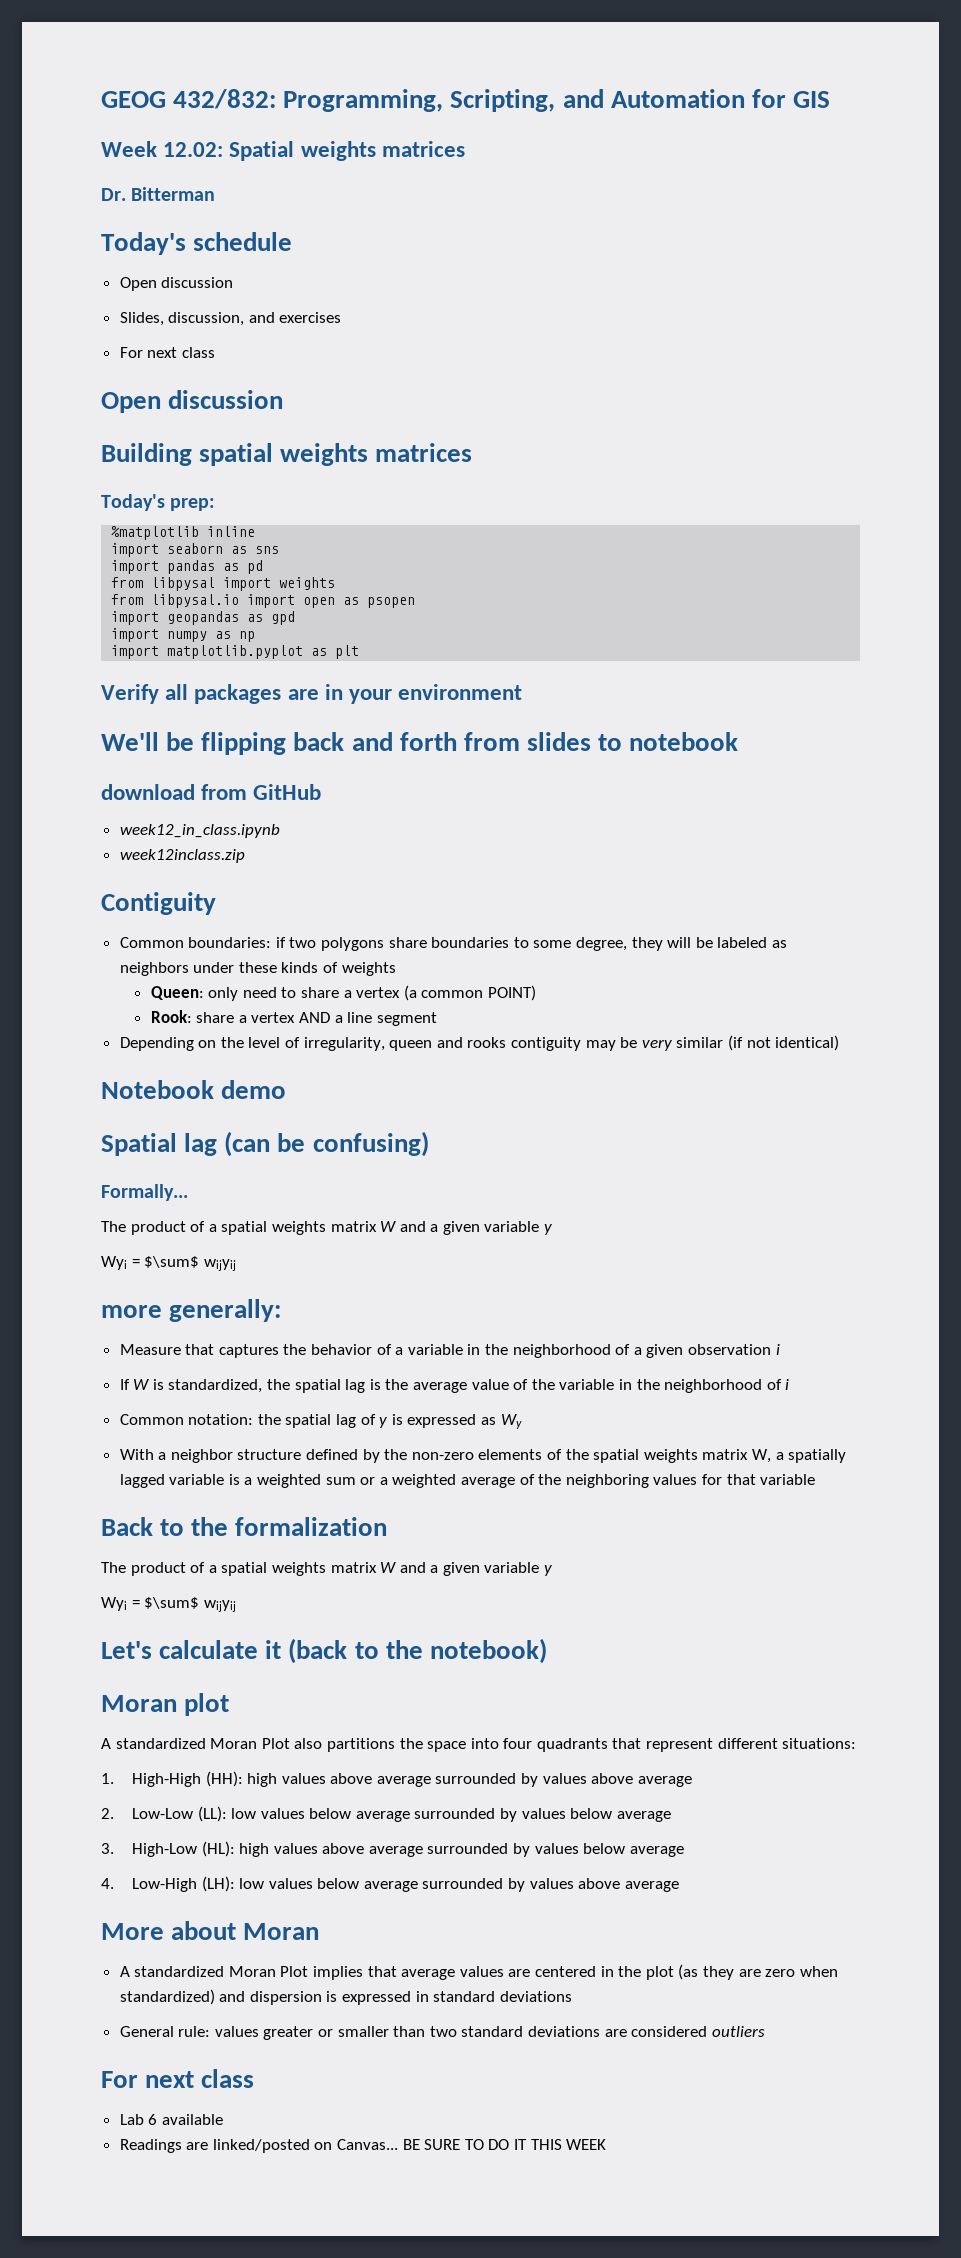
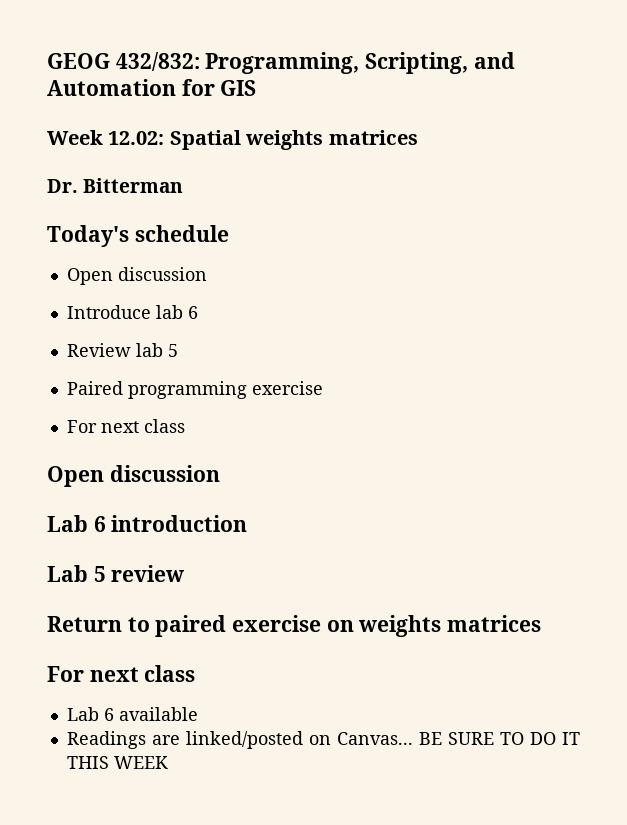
[119,312,342,326] Slides, discussion, and exercises -> [66,305,198,319] [66,343,178,357] [66,381,323,399] Introduce lab 6 // Review lab 5 // Paired programming exercise
[101,443,473,466] [101,494,216,511] [111,526,256,540] [111,543,280,557] [111,560,264,574] [111,577,336,591] [111,594,416,608] [111,611,296,625] [111,628,256,642] [111,645,360,659] [101,684,523,704] [101,732,739,755] [101,784,322,800] [119,824,280,838] [119,849,245,863] [101,892,216,915] [119,937,787,951] [119,962,396,976] [150,985,536,1001] [150,1010,437,1026] [119,1035,840,1051] [101,1080,287,1099] [101,1131,429,1157] [101,1184,188,1201] [101,1221,553,1235] [101,1256,236,1271] [101,1299,282,1322] [119,1344,780,1358] [119,1379,790,1393] [119,1414,522,1429] [119,1449,847,1463] [119,1474,816,1488] [101,1517,388,1536] [101,1562,553,1576] [101,1597,236,1612] [101,1638,547,1664] [101,1693,230,1716] [101,1738,857,1752] [101,1771,692,1787] [101,1806,671,1822] [101,1841,684,1857] [101,1876,679,1892] [101,1921,320,1940] [119,1964,838,1980] [119,1989,572,2005] [119,2026,765,2040] Building spatial weights matrices // Today's prep: // %matplotlib inline // import seaborn as sns // import pandas as pd // from libpysal import weights // from libpysal.io import open as psopen // import geopandas as gpd // import numpy as np // import matplotlib.pyplot as plt // Verify all packages are in your environment // We'll be flipping back and forth from slides to notebook // download from GitHub // week12_in_class.ipynb // week12inclass.zip // Contiguity // Common boundaries: if two polygons share boundaries to some degree, they will be labeled as neighbors under these kinds of weights // Queen: only need to share a vertex (a common POINT) // Rook: share a vertex AND a line segment // Depending on the level of irregularity, queen and rooks contiguity may be very similar (if not identical) // Notebook demo // Spatial lag (can be confusing) // Formally... // The product of a spatial weights matrix W and a given variable y // Wyi = $\sum$ wijyij // more generally: // Measure that captures the behavior of a variable in the neighborhood of a given observation i // If W is standardized, the spatial lag is the average value of the variable in the neighborhood of i // Common notation: the spatial lag of y is expressed as Wy // With a neighbor structure defined by the non-zero elements of the spatial weights matrix W, a spatially lagged variable is a weighted sum or a weighted average of the neighboring values for that variable // Back to the formalization // The product of a spatial weights matrix W and a given variable y // Wyi = $\sum$ wijyij // Let's calculate it (back to the notebook) // Moran plot // A standardized Moran Plot also partitions the space into four quadrants that represent different situations: // 1. High-High (HH): high values above average surrounded by values above average // 2. Low-Low (LL): low values below average surrounded by values below average // 3. High-Low (HL): high values above average surrounded by values below average // 4. Low-High (LH): low values below average surrounded by values above average // More about Moran // A standardized Moran Plot implies that average values are centered in the plot (as they are zero when standardized) and dispersion is expressed in standard deviations // General rule: values greater or smaller than two standard deviations are considered outliers -> [47,515,248,532] [47,565,185,582] [47,615,542,637] Lab 6 introduction // Lab 5 review // Return to paired exercise on weights matrices

